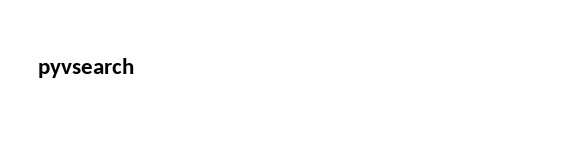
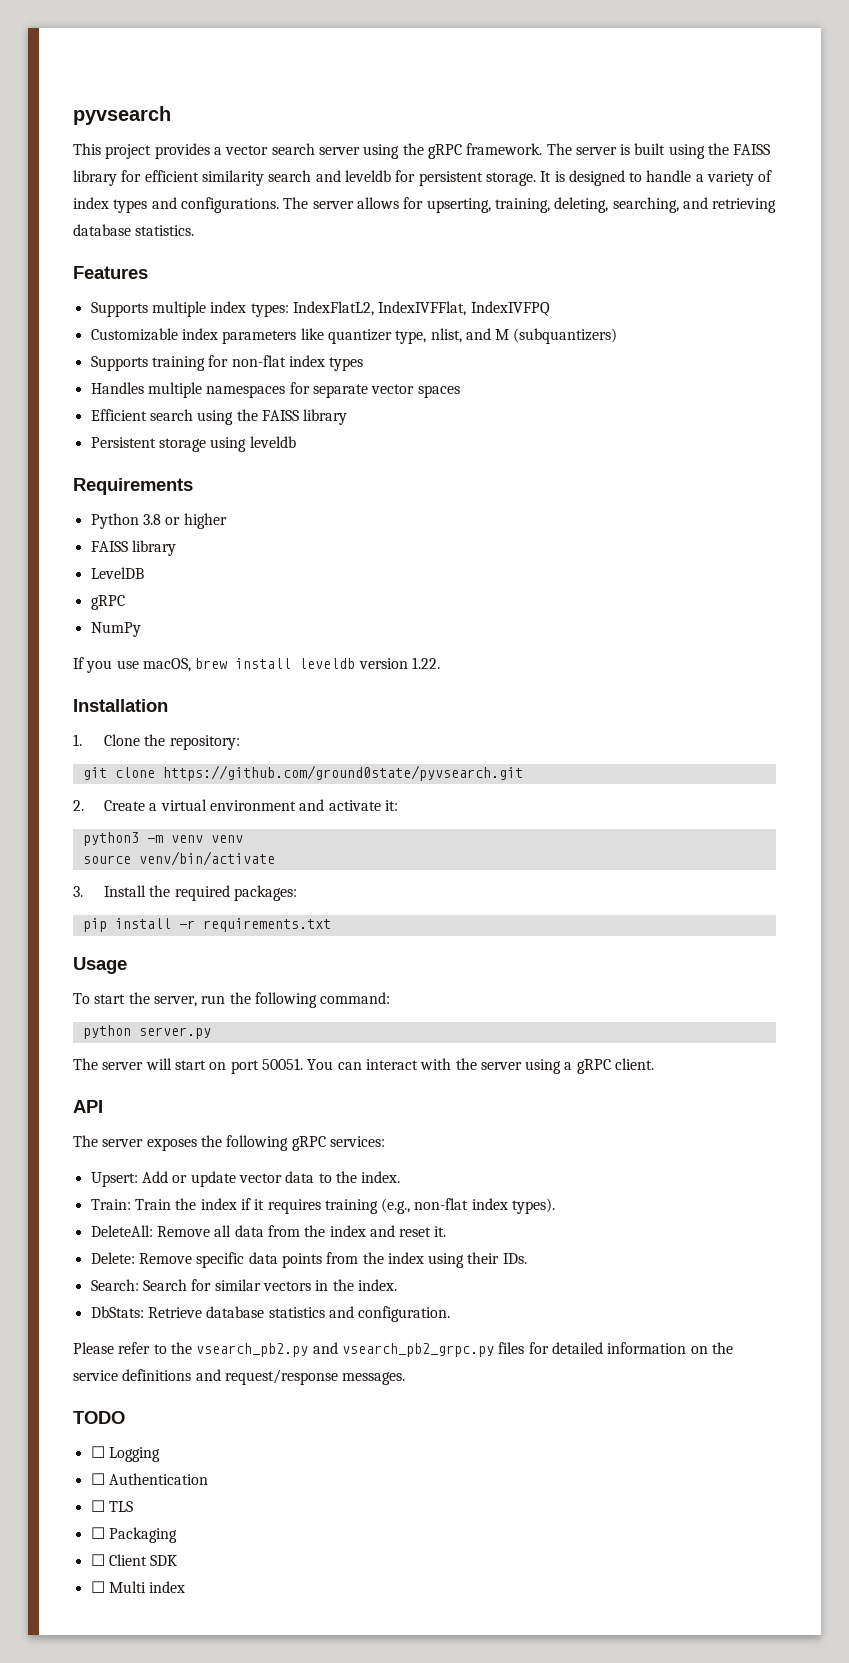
(134, 68) none -> [73,143,771,159] [73,170,773,186] [73,197,777,213] [73,224,195,236] [73,266,148,279] [90,301,550,317] [90,328,618,344] [90,355,364,371] [90,382,460,398] [90,409,348,425] [90,436,296,452] [73,478,193,495] [90,513,227,529] [90,540,176,556] [90,567,144,579] [90,595,125,610] [90,622,141,637] [73,657,440,673] [73,699,168,712] [73,734,240,750] [82,765,523,781] [73,799,398,811] [82,832,243,846] [82,851,275,866] [73,885,297,901] [82,918,331,932] [73,957,127,974] [73,992,391,1008] [82,1025,211,1039] [73,1058,655,1074] [73,1100,103,1113] [73,1135,385,1151] [90,1171,401,1187] [90,1198,556,1214] [90,1225,447,1237] [90,1252,527,1268] [90,1279,397,1291] [90,1306,451,1322] [73,1342,733,1357] [73,1369,406,1385] [73,1411,125,1424] [90,1446,160,1462] [90,1473,208,1485] [90,1500,133,1512] [90,1527,177,1543] [90,1554,178,1566] [90,1581,186,1593] // This project provides a vector search server using the gRPC framework. The server is built using the FAISS library for efficient similarity search and leveldb for persistent storage. It is designed to handle a variety of index types and configurations. The server allows for upserting, training, deleting, searching, and retrieving database statistics. // Features // Supports multiple index types: IndexFlatL2, IndexIVFFlat, IndexIVFPQ // Customizable index parameters like quantizer type, nlist, and M (subquantizers) // Supports training for non-flat index types // Handles multiple namespaces for separate vector spaces // Efficient search using the FAISS library // Persistent storage using leveldb // Requirements // Python 3.8 or higher // FAISS library // LevelDB // gRPC // NumPy // If you use macOS, brew install leveldb version 1.22. // Installation // 1. Clone the repository: // git clone https://github.com/ground0state/pyvsearch.git // 2. Create a virtual environment and activate it: // python3 -m venv venv // source venv/bin/activate // 3. Install the required packages: // pip install -r requirements.txt // Usage // To start the server, run the following command: // python server.py // The server will start on port 50051. You can interact with the server using a gRPC client. // API // The server exposes the following gRPC services: // Upsert: Add or update vector data to the index. // Train: Train the index if it requires training (e.g., non-flat index types). // DeleteAll: Remove all data from the index and reset it. // Delete: Remove specific data points from the index using their IDs. // Search: Search for similar vectors in the index. // DbStats: Retrieve database statistics and configuration. // Please refer to the vsearch_pb2.py and vsearch_pb2_grpc.py files for detailed information on the service definitions and request/response messages. // TODO // ☐ Logging // ☐ Authentication // ☐ TLS // ☐ Packaging // ☐ Client SDK // ☐ Multi index

